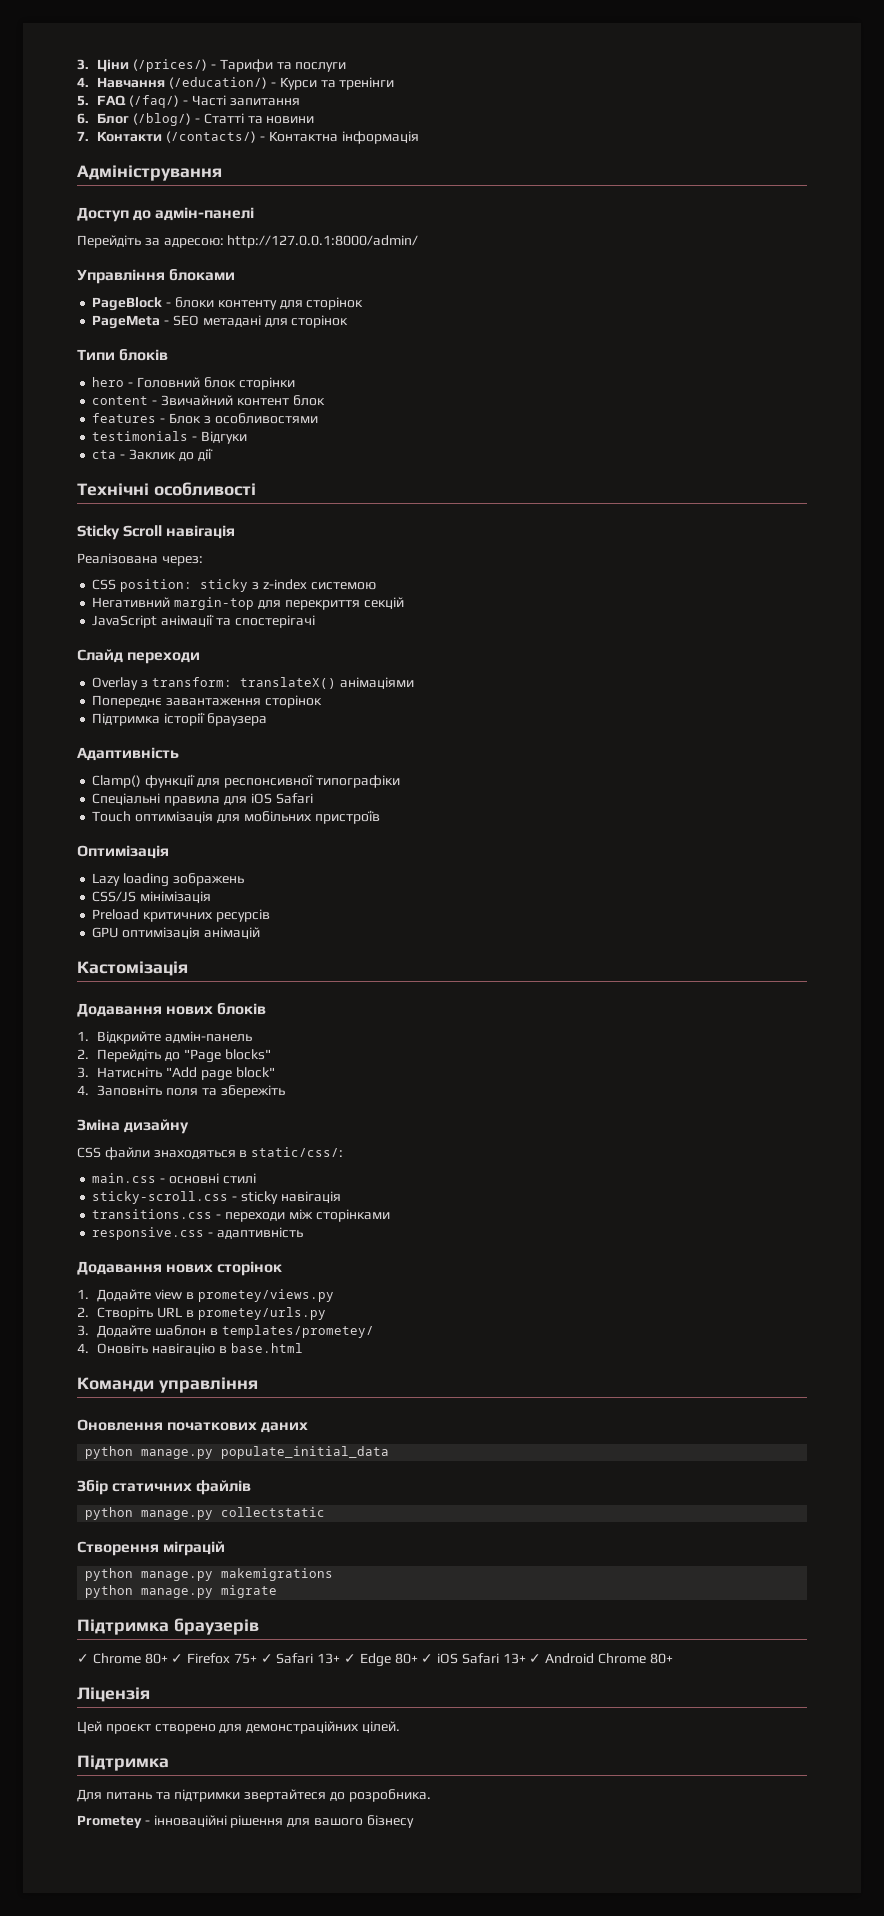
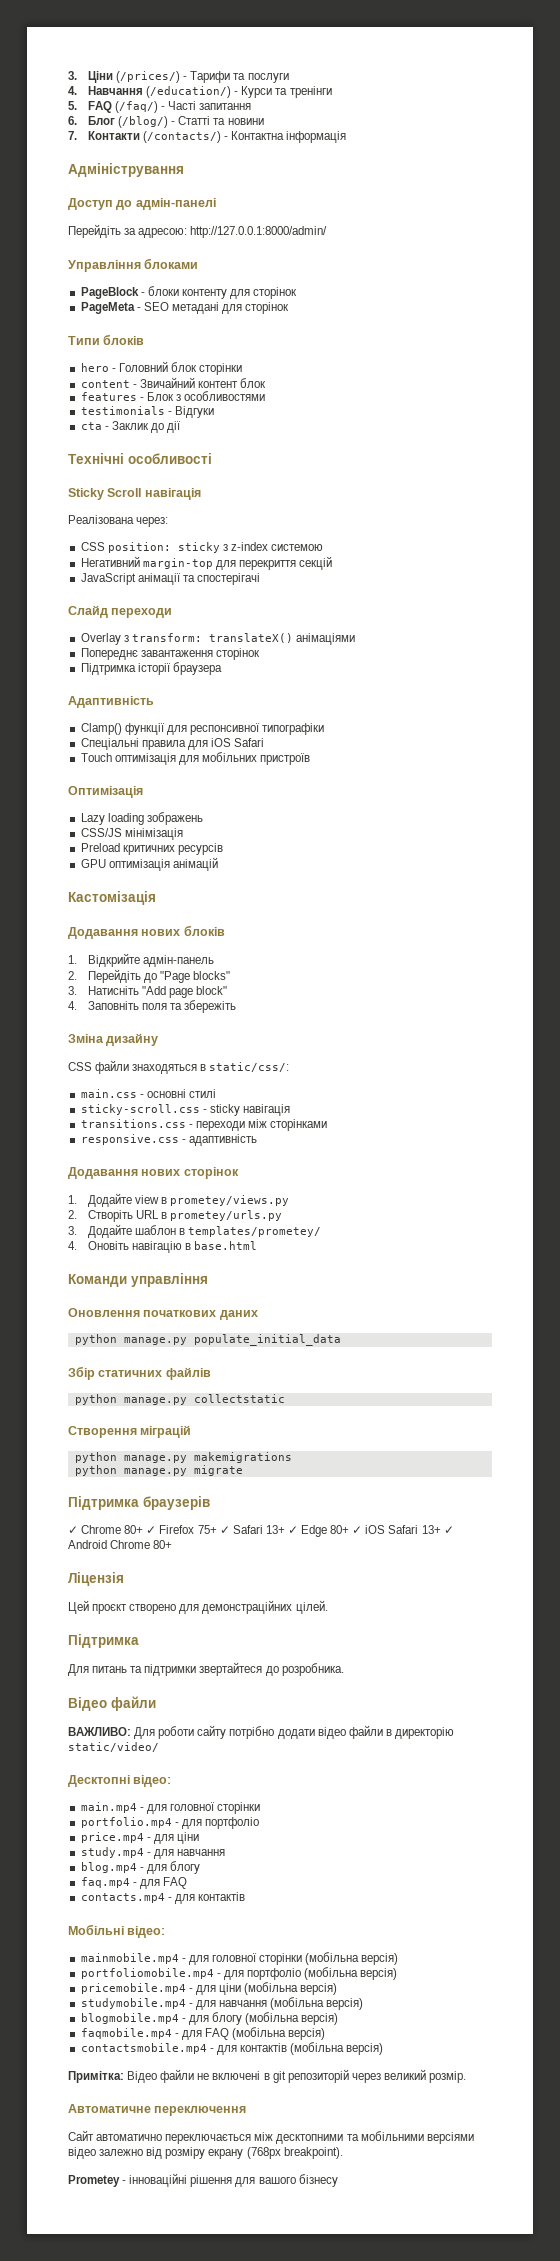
(431, 1795) none -> [68,1696,156,1711] [68,1725,454,1739] [68,1742,159,1752] [68,1775,172,1787] [80,1802,261,1814] [80,1817,259,1829] [80,1832,199,1844] [80,1847,225,1859] [80,1861,200,1874] [80,1877,187,1889] [80,1892,245,1904] [68,1924,166,1938] [80,1952,399,1965] [80,1967,398,1980] [80,1982,338,1995] [80,1997,364,2010] [80,2012,339,2025] [80,2027,326,2040] [80,2042,384,2055] [68,2069,467,2083] [68,2104,247,2116] [68,2130,474,2144] [68,2147,343,2159] // Відео файли // ВАЖЛИВО: Для роботи сайту потрібно додати відео файли в директорію static/video/ // Десктопні відео: // main.mp4 - для головної сторінки // portfolio.mp4 - для портфоліо // price.mp4 - для ціни // study.mp4 - для навчання // blog.mp4 - для блогу // faq.mp4 - для FAQ // contacts.mp4 - для контактів // Мобільні відео: // mainmobile.mp4 - для головної сторінки (мобільна версія) // portfoliomobile.mp4 - для портфоліо (мобільна версія) // pricemobile.mp4 - для ціни (мобільна версія) // studymobile.mp4 - для навчання (мобільна версія) // blogmobile.mp4 - для блогу (мобільна версія) // faqmobile.mp4 - для FAQ (мобільна версія) // contactsmobile.mp4 - для контактів (мобільна версія) // Примітка: Відео файли не включені в git репозиторій через великий розмір. // Автоматичне переключення // Сайт автоматично переключається між десктопними та мобільними версіями відео залежно від розміру екрану (768px breakpoint).

